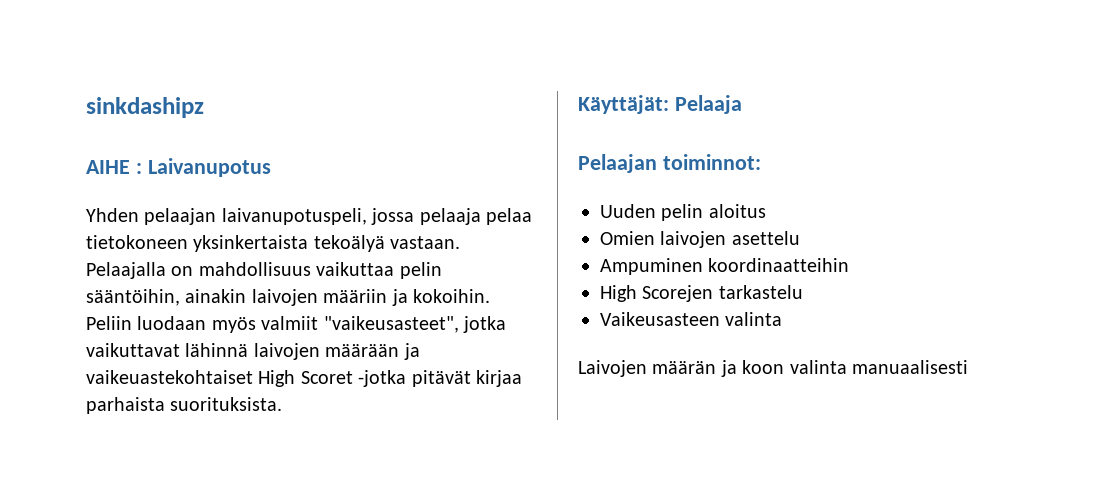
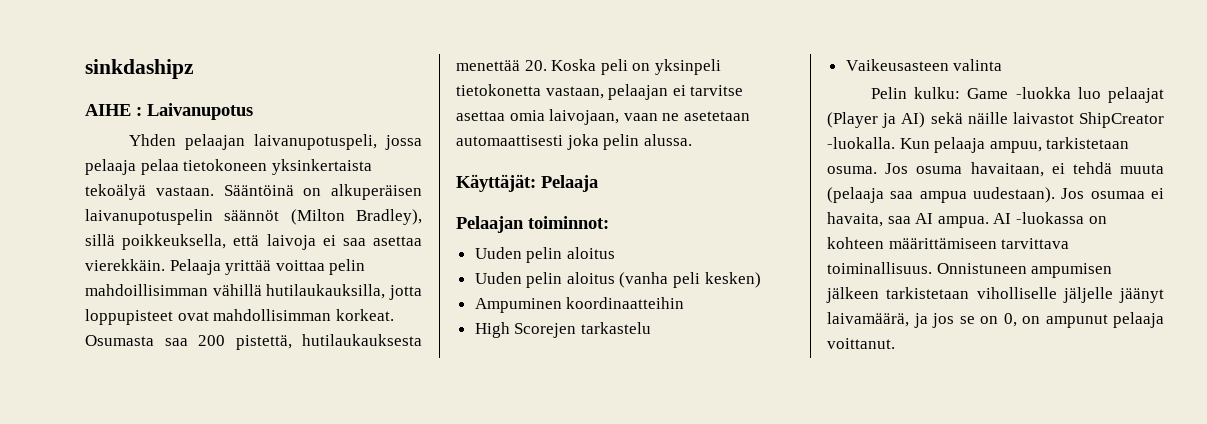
[86,262,442,279] [86,289,490,306] [86,316,506,333] [86,343,420,360] [86,370,522,387] [86,397,283,414] Pelaajalla on mahdollisuus vaikuttaa pelin sääntöihin, ainakin laivojen määriin ja kokoihin. Peliin luodaan myös valmiit "vaikeusasteet", jotka vaikuttavat lähinnä laivojen määrään ja vaikeuastekohtaiset High Scoret -jotka pitävät kirjaa parhaista suorituksista. -> [223,184,422,200] [85,209,422,225] [85,234,422,250] [85,259,366,275] [85,284,423,300] [85,309,394,325] [85,334,422,350] [456,59,721,75] [456,84,744,100] [456,109,750,125] [456,134,692,150] Sääntöinä on alkuperäisen laivanupotuspelin säännöt (Milton Bradley), sillä poikkeuksella, että laivoja ei saa asettaa vierekkäin. Pelaaja yrittää voittaa pelin mahdoillisimman vähillä hutilaukauksilla, jotta loppupisteet ovat mahdollisimman korkeat. Osumasta saa 200 pistettä, hutilaukauksesta menettää 20. Koska peli on yksinpeli tietokonetta vastaan, pelaajan ei tarvitse asettaa omia laivojaan, vaan ne asetetaan automaattisesti joka pelin alussa.
[600,231,800,248] Omien laivojen asettelu -> [474,272,761,288] Uuden pelin aloitus (vanha peli kesken)
[578,360,968,377] Laivojen määrän ja koon valinta manuaalisesti -> [871,87,1164,103] [827,112,1164,128] [827,137,1130,153] [827,162,1164,177] [827,187,1164,203] [827,212,1107,228] [827,237,1070,249] [827,262,1113,278] [826,287,1164,303] [827,312,1164,328] [827,338,895,349] Pelin kulku: Game -luokka luo pelaajat (Player ja AI) sekä näille laivastot ShipCreator -luokalla. Kun pelaaja ampuu, tarkistetaan osuma. Jos osuma havaitaan, ei tehdä muuta (pelaaja saa ampua uudestaan). Jos osumaa ei havaita, saa AI ampua. AI -luokassa on kohteen määrittämiseen tarvittava toiminallisuus. Onnistuneen ampumisen jälkeen tarkistetaan viholliselle jäljelle jäänyt laivamäärä, ja jos se on 0, on ampunut pelaaja voittanut.

